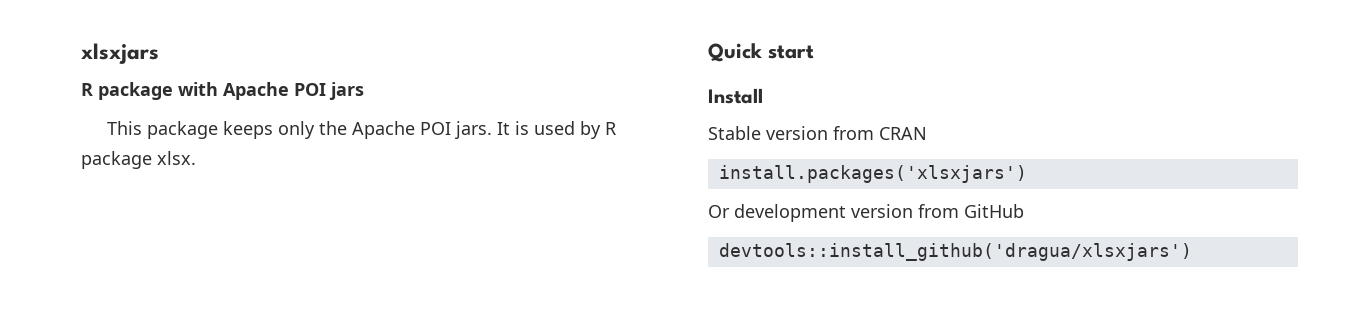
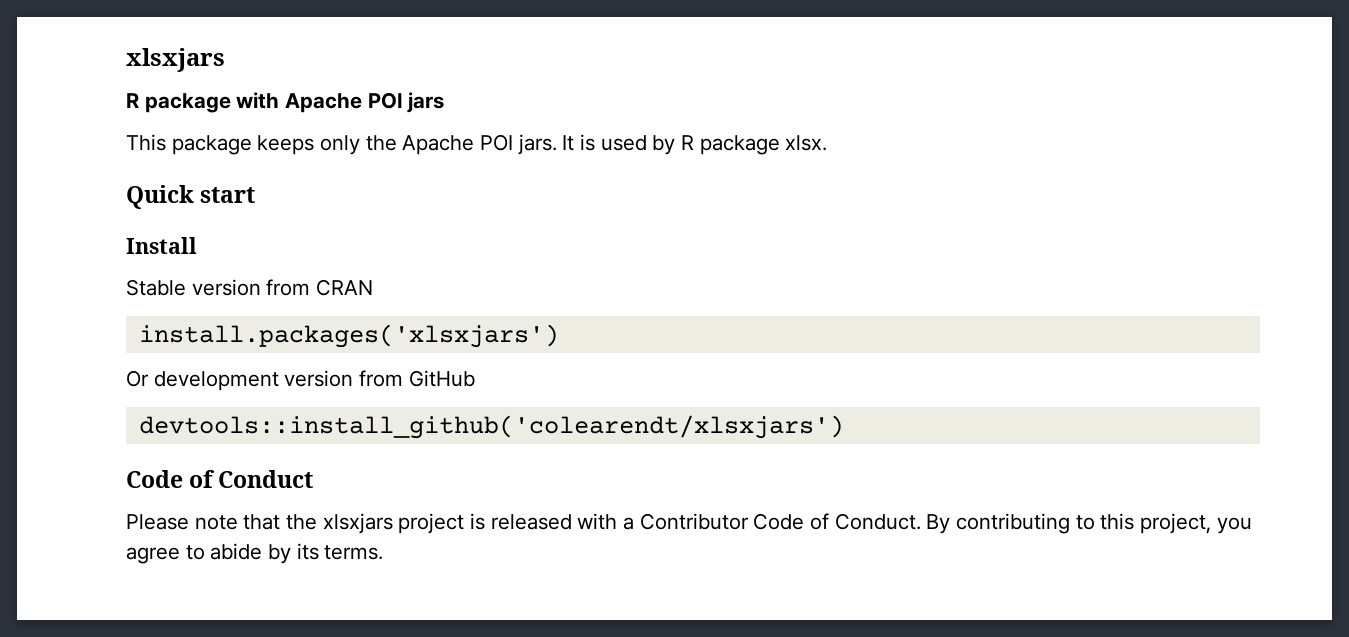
[718,243,1192,261] devtools::install_github('dragua/xlsxjars') -> [138,415,844,439] [126,470,314,488] [126,513,1252,534] [126,543,384,564] devtools::install_github('colearendt/xlsxjars') // Code of Conduct // Please note that the xlsxjars project is released with a Contributor Code of Conduct. By contributing to this project, you agree to abide by its terms.

